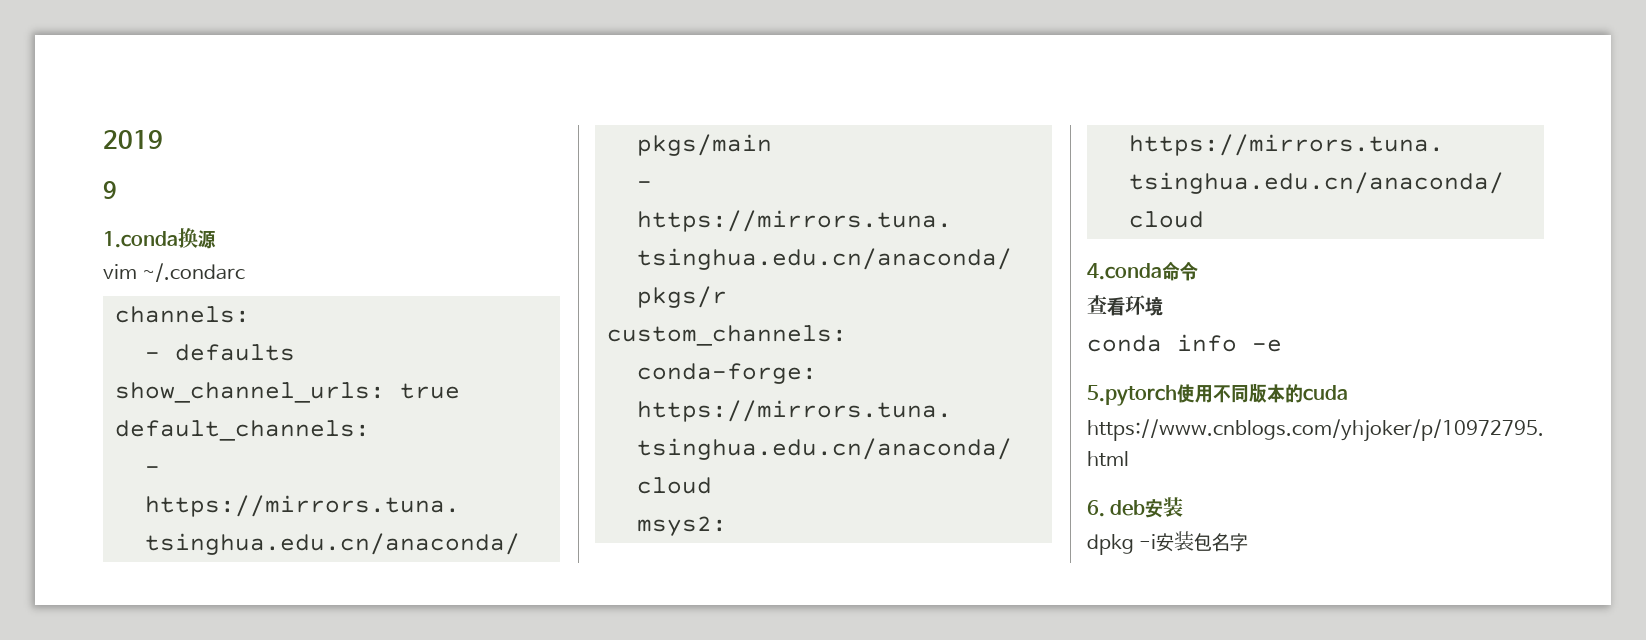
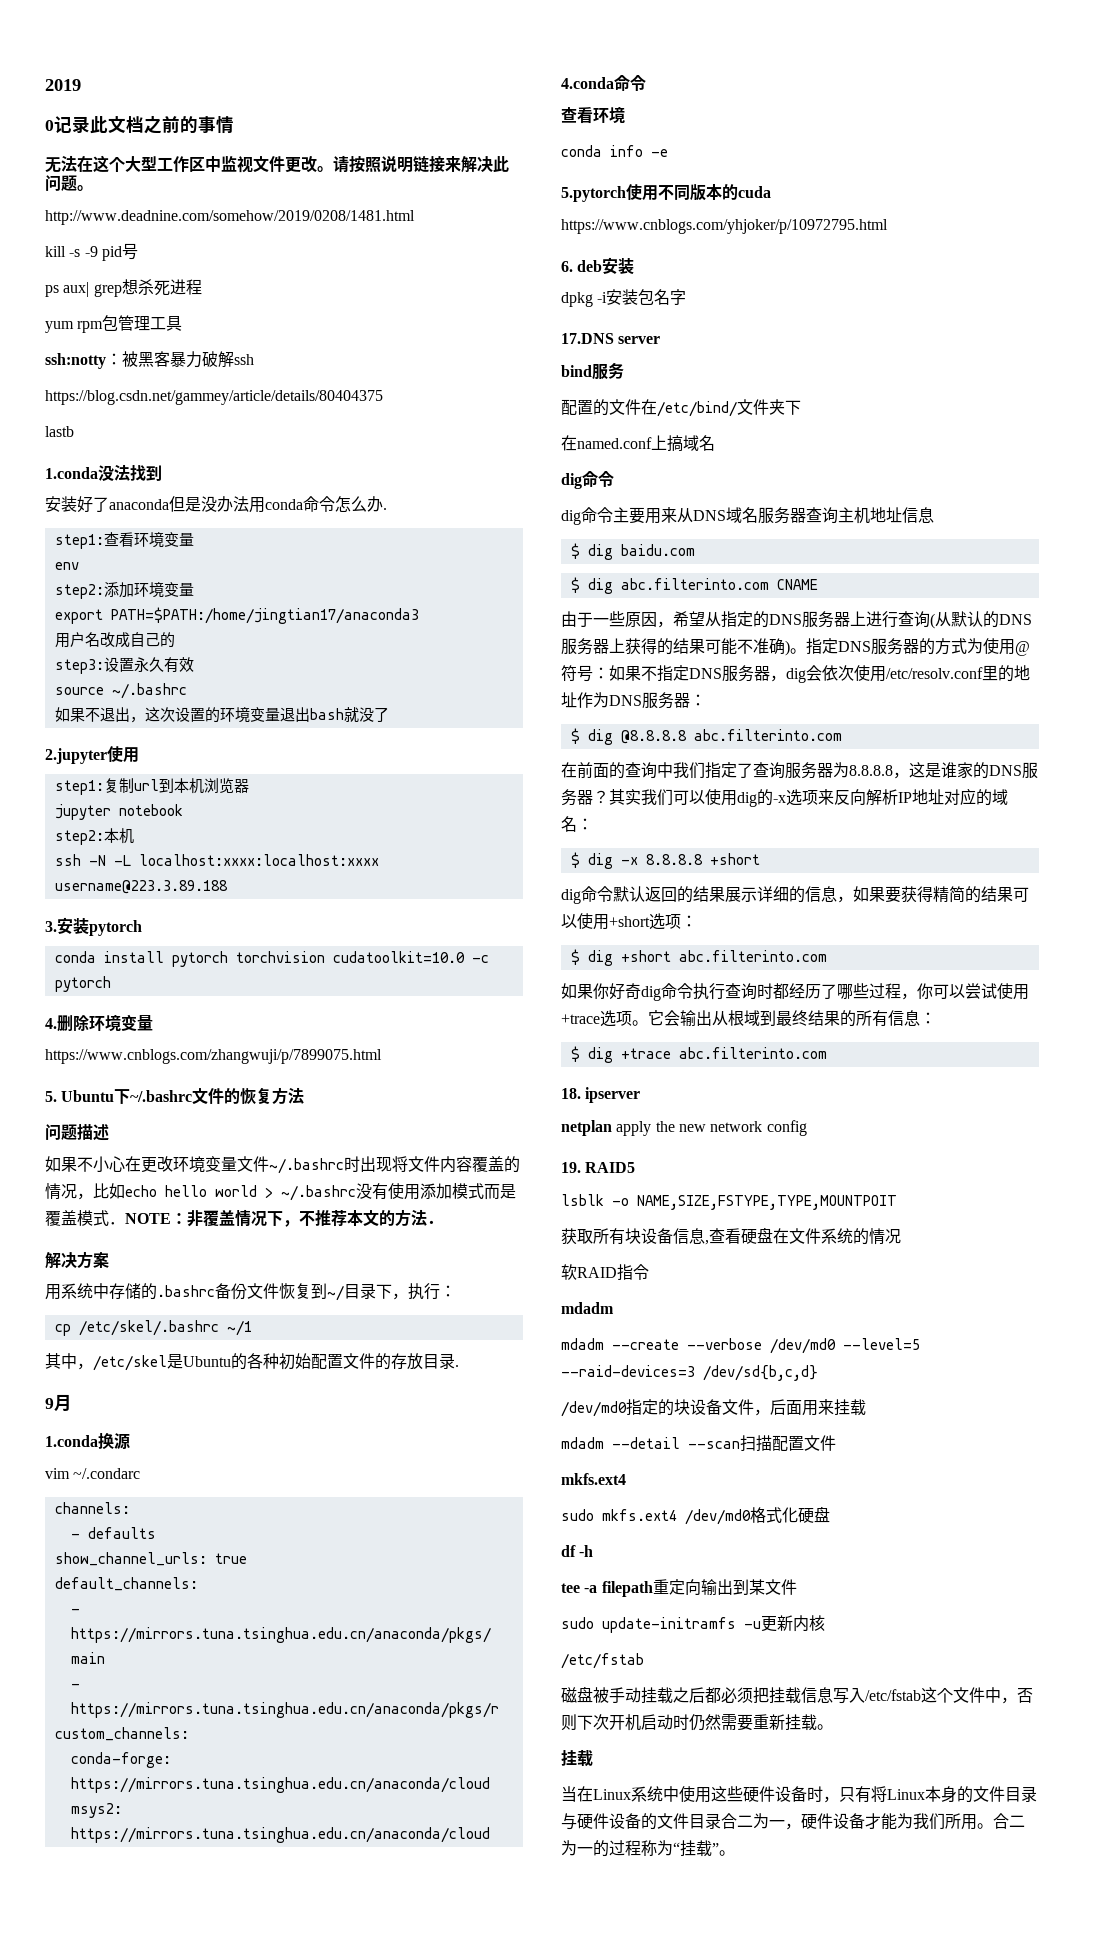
(163, 139) none -> [45,116,234,134] [45,155,509,173] [45,175,93,191] [45,210,415,225] [45,243,138,261] [45,279,202,297] [45,315,183,333] [45,351,254,369] [45,390,383,405] [45,426,74,437] [45,464,162,481] [45,496,387,513] [54,532,194,549] [54,562,79,570] [54,582,194,599] [54,607,419,624] [54,632,175,648] [54,657,194,674] [54,683,187,699] [54,707,389,723] [45,746,139,764] [54,778,249,795] [54,804,183,820] [54,828,134,845] [54,854,379,866] [54,880,228,894] [45,917,142,936] [54,951,489,967] [54,976,111,992] [45,1014,153,1032] [45,1049,382,1064] [45,1087,305,1105] [45,1124,109,1141] [45,1156,520,1174] [45,1183,516,1201] [45,1209,443,1227] [45,1251,109,1269] [45,1283,456,1301] [54,1320,252,1336] [45,1353,459,1371] // 0记录此文档之前的事情 // 无法在这个大型工作区中监视文件更改。请按照说明链接来解决此问题。 // http://www.deadnine.com/somehow/2019/0208/1481.html // kill -s -9 pid号 // ps aux| grep想杀死进程 // yum rpm包管理工具 // ssh:notty：被黑客暴力破解ssh // https://blog.csdn.net/gammey/article/details/80404375 // lastb // 1.conda没法找到 // 安装好了anaconda但是没办法用conda命令怎么办. // step1:查看环境变量 // env // step2:添加环境变量 // export PATH=$PATH:/home/jingtian17/anaconda3 // 用户名改成自己的 // step3:设置永久有效 // source ~/.bashrc // 如果不退出，这次设置的环境变量退出bash就没了 // 2.jupyter使用 // step1:复制url到本机浏览器 // jupyter notebook // step2:本机 // ssh -N -L localhost:xxxx:localhost:xxxx username@223.3.89.188 // 3.安装pytorch // conda install pytorch torchvision cudatoolkit=10.0 -c pytorch // 4.删除环境变量 // https://www.cnblogs.com/zhangwuji/p/7899075.html // 5. Ubuntu下~/.bashrc文件的恢复方法 // 问题描述 // 如果不小心在更改环境变量文件~/.bashrc时出现将文件内容覆盖的情况，比如echo hello world > ~/.bashrc没有使用添加模式而是覆盖模式．NOTE：非覆盖情况下，不推荐本文的方法． // 解决方案 // 用系统中存储的.bashrc备份文件恢复到~/目录下，执行： // cp /etc/skel/.bashrc ~/1 // 其中，/etc/skel是Ubuntu的各种初始配置文件的存放目录.
(116, 190) none -> [54,1394,72,1412] 月
(1249, 542) none -> [561,333,661,344] [561,362,624,380] [561,399,801,417] [561,435,715,452] [561,471,614,489] [561,507,934,525] [570,543,695,560] [570,577,818,594] [561,611,1032,629] [561,638,1030,656] [561,665,1030,683] [561,692,706,709] [570,728,842,745] [561,762,1038,779] [561,788,1008,807] [561,816,593,832] [570,852,760,869] [561,886,1029,904] [561,913,697,930] [570,949,827,966] [561,983,1029,1001] [561,1010,936,1027] [570,1046,827,1063] [561,1087,641,1103] [561,1120,807,1136] [561,1162,636,1173] [561,1194,897,1210] [561,1227,901,1245] [561,1264,649,1281] [561,1302,614,1314] [561,1338,920,1354] [561,1365,818,1381] [561,1399,866,1417] [561,1435,836,1452] [561,1473,626,1485] [561,1506,830,1525] [561,1545,594,1557] [561,1579,797,1597] [561,1615,825,1633] [561,1653,644,1669] [561,1686,1033,1704] [561,1714,833,1731] [561,1749,593,1767] [561,1786,1037,1803] [561,1813,1025,1830] [561,1840,735,1857] // 17.DNS server // bind服务 // 配置的文件在/etc/bind/文件夹下 // 在named.conf上搞域名 // dig命令 // dig命令主要用来从DNS域名服务器查询主机地址信息 // $ dig baidu.com // $ dig abc.filterinto.com CNAME // 由于一些原因，希望从指定的DNS服务器上进行查询(从默认的DNS服务器上获得的结果可能不准确)。指定DNS服务器的方式为使用@符号：如果不指定DNS服务器，dig会依次使用/etc/resolv.conf里的地址作为DNS服务器： // $ dig @8.8.8.8 abc.filterinto.com // 在前面的查询中我们指定了查询服务器为8.8.8.8，这是谁家的DNS服务器？其实我们可以使用dig的-x选项来反向解析IP地址对应的域名： // $ dig -x 8.8.8.8 +short // dig命令默认返回的结果展示详细的信息，如果要获得精简的结果可以使用+short选项： // $ dig +short abc.filterinto.com // 如果你好奇dig命令执行查询时都经历了哪些过程，你可以尝试使用+trace选项。它会输出从根域到最终结果的所有信息： // $ dig +trace abc.filterinto.com // 18. ipserver // netplan apply the new network config // 19. RAID5 // lsblk -o NAME,SIZE,FSTYPE,TYPE,MOUNTPOIT // 获取所有块设备信息,查看硬盘在文件系统的情况 // 软RAID指令 // mdadm // mdadm --create --verbose /dev/md0 --level=5 --raid-devices=3 /dev/sd{b,c,d} // /dev/md0指定的块设备文件，后面用来挂载 // mdadm --detail --scan扫描配置文件 // mkfs.ext4 // sudo mkfs.ext4 /dev/md0格式化硬盘 // df -h // tee -a filepath重定向输出到某文件 // sudo update-initramfs -u更新内核 // /etc/fstab // 磁盘被手动挂载之后都必须把挂载信息写入/etc/fstab这个文件中，否则下次开机启动时仍然需要重新挂载。 // 挂载 // 当在Linux系统中使用这些硬件设备时，只有将Linux本身的文件目录与硬件设备的文件目录合二为一，硬件设备才能为我们所用。合二为一的过程称为“挂载”。

